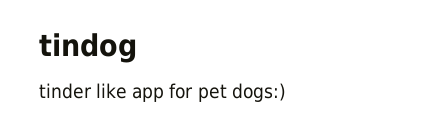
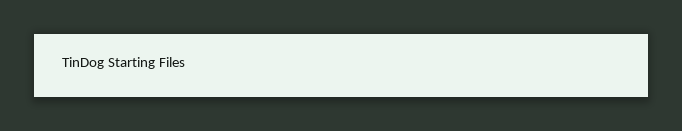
[39,33,137,63] [39,83,286,102] tindog // tinder like app for pet dogs:) -> [62,57,185,69] TinDog Starting Files

